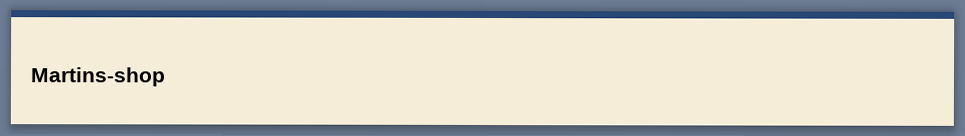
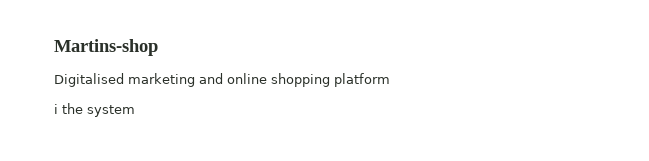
(166, 77) none -> [54,73,390,87] [54,103,135,117] // Digitalised marketing and online shopping platform // i the system

